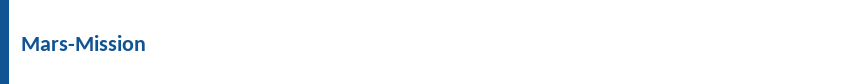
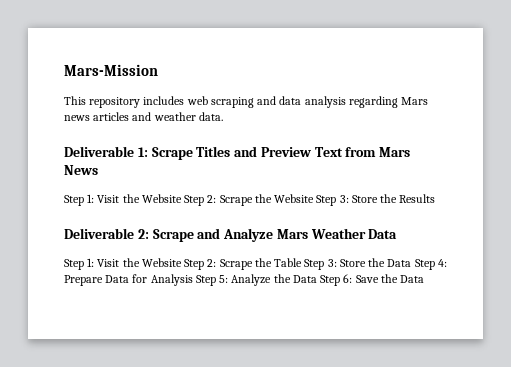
(146, 43) none -> [64,96,429,108] [64,112,223,121] [64,146,411,160] [64,165,98,175] [64,194,436,206] [64,228,398,242] [64,258,447,270] [64,274,425,286] // This repository includes web scraping and data analysis regarding Mars news articles and weather data. // Deliverable 1: Scrape Titles and Preview Text from Mars News // Step 1: Visit the Website Step 2: Scrape the Website Step 3: Store the Results // Deliverable 2: Scrape and Analyze Mars Weather Data // Step 1: Visit the Website Step 2: Scrape the Table Step 3: Store the Data Step 4: Prepare Data for Analysis Step 5: Analyze the Data Step 6: Save the Data

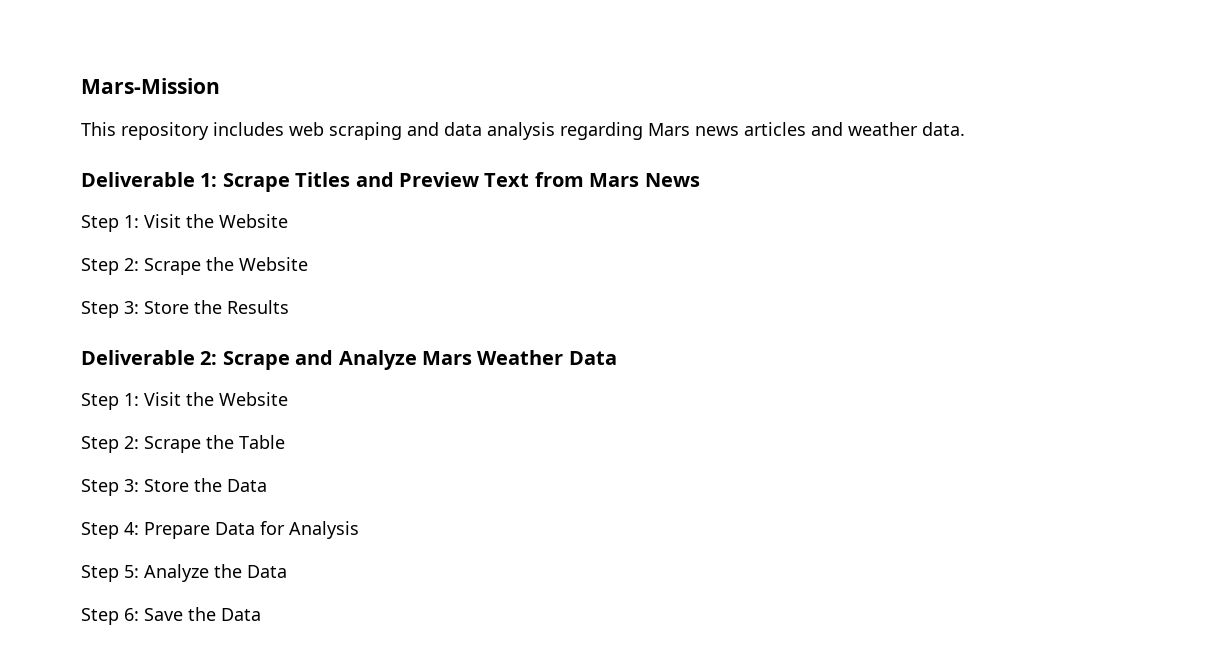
(182, 198) none -> (288, 221) //
(315, 198) none -> (308, 264) //
(182, 262) none -> (288, 399) //
(303, 262) none -> (285, 442) //
(412, 263) none -> (267, 485) //
(193, 280) none -> (359, 530) //
(317, 279) none -> (287, 571) //

